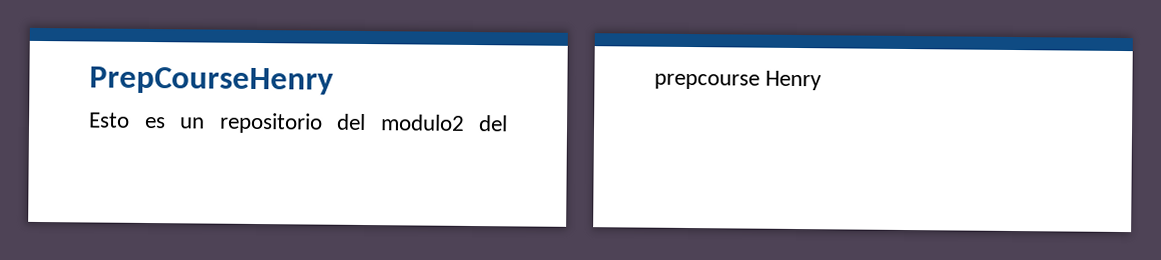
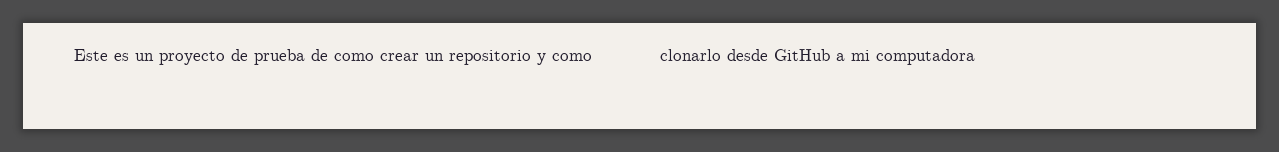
[89,66,334,95] [89,112,508,134] [654,70,823,91] PrepCourseHenry // Esto es un repositorio del modulo2 del prepcourse Henry -> [74,49,975,65] Este es un proyecto de prueba de como crear un repositorio y como clonarlo desde GitHub a mi computadora

